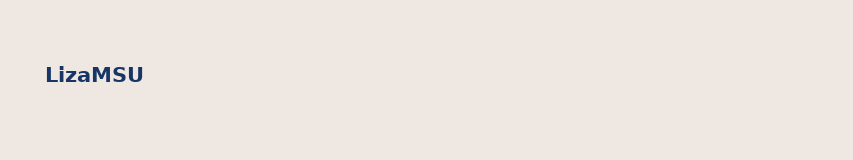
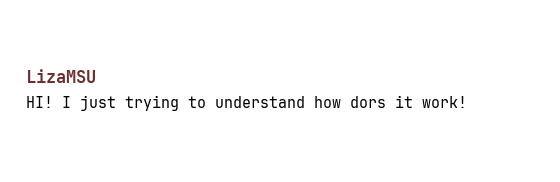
(144, 74) none -> [26,95,467,111] // HI! I just trying to understand how dors it work!

